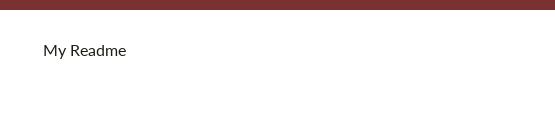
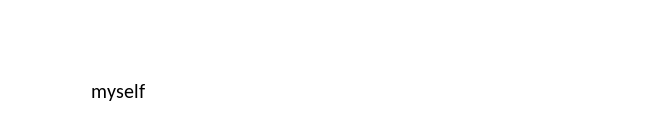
[43,45,127,59] My Readme -> [91,84,145,101] myself

